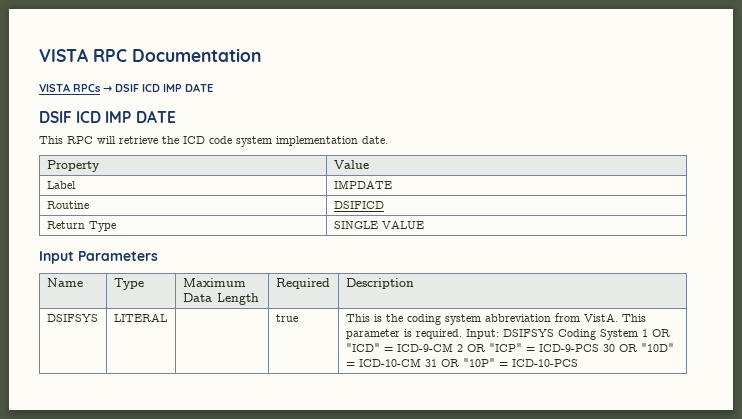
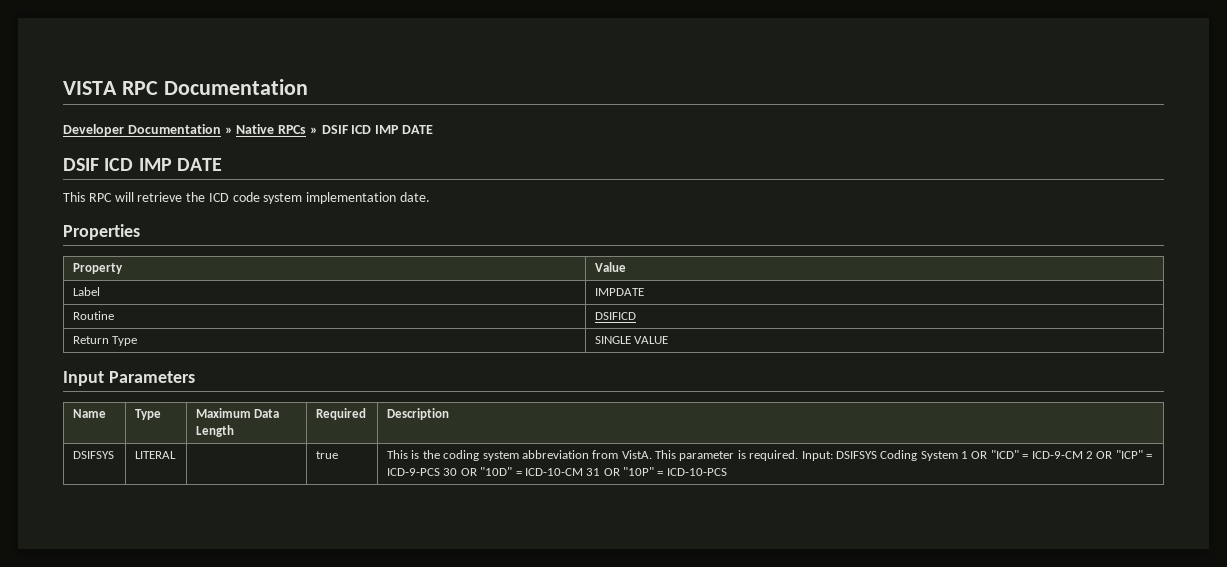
[39,83,112,92] VISTA RPCs → -> [63,124,318,136] Developer Documentation » Native RPCs »
(388, 140) none -> [63,224,140,240] // Properties

